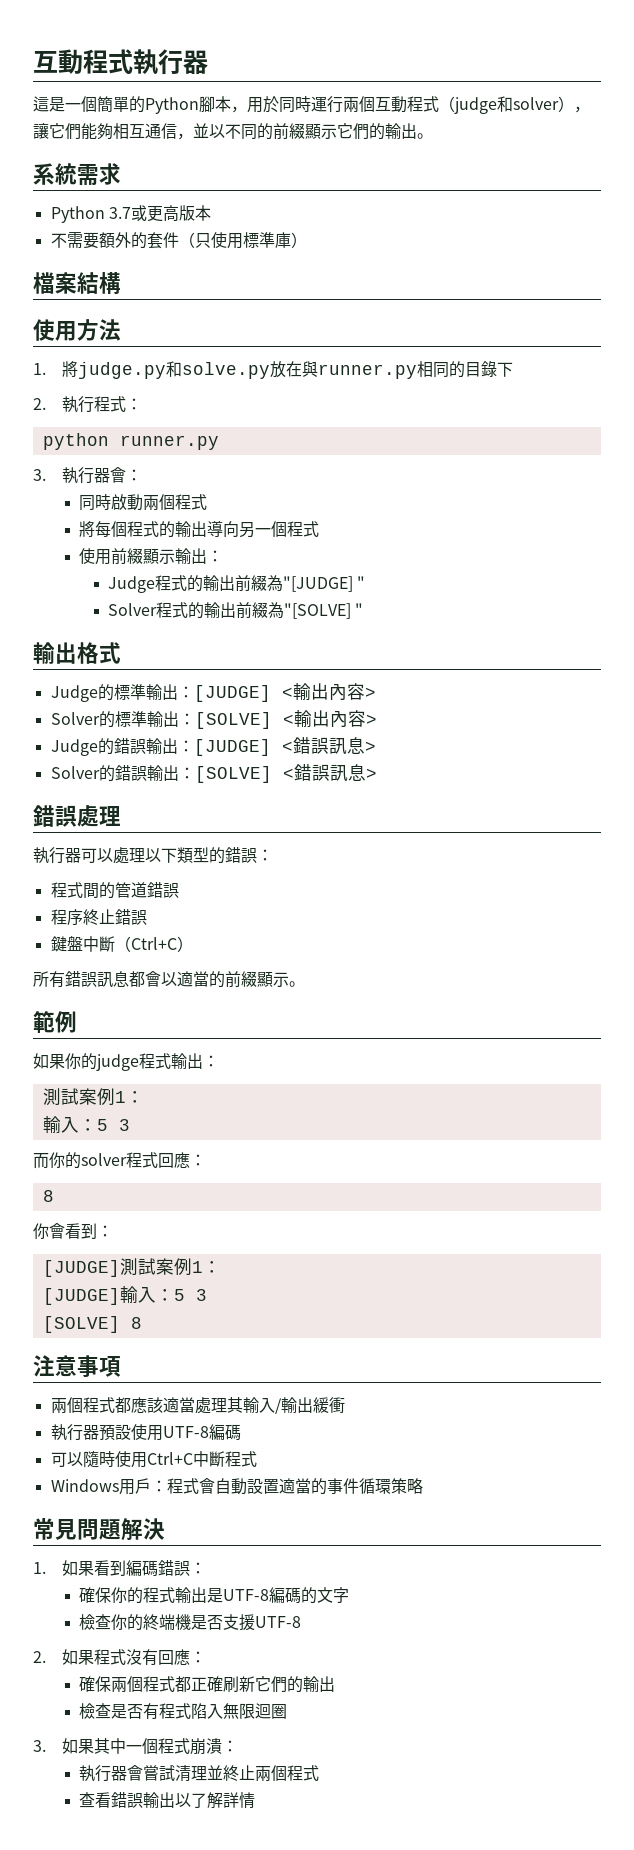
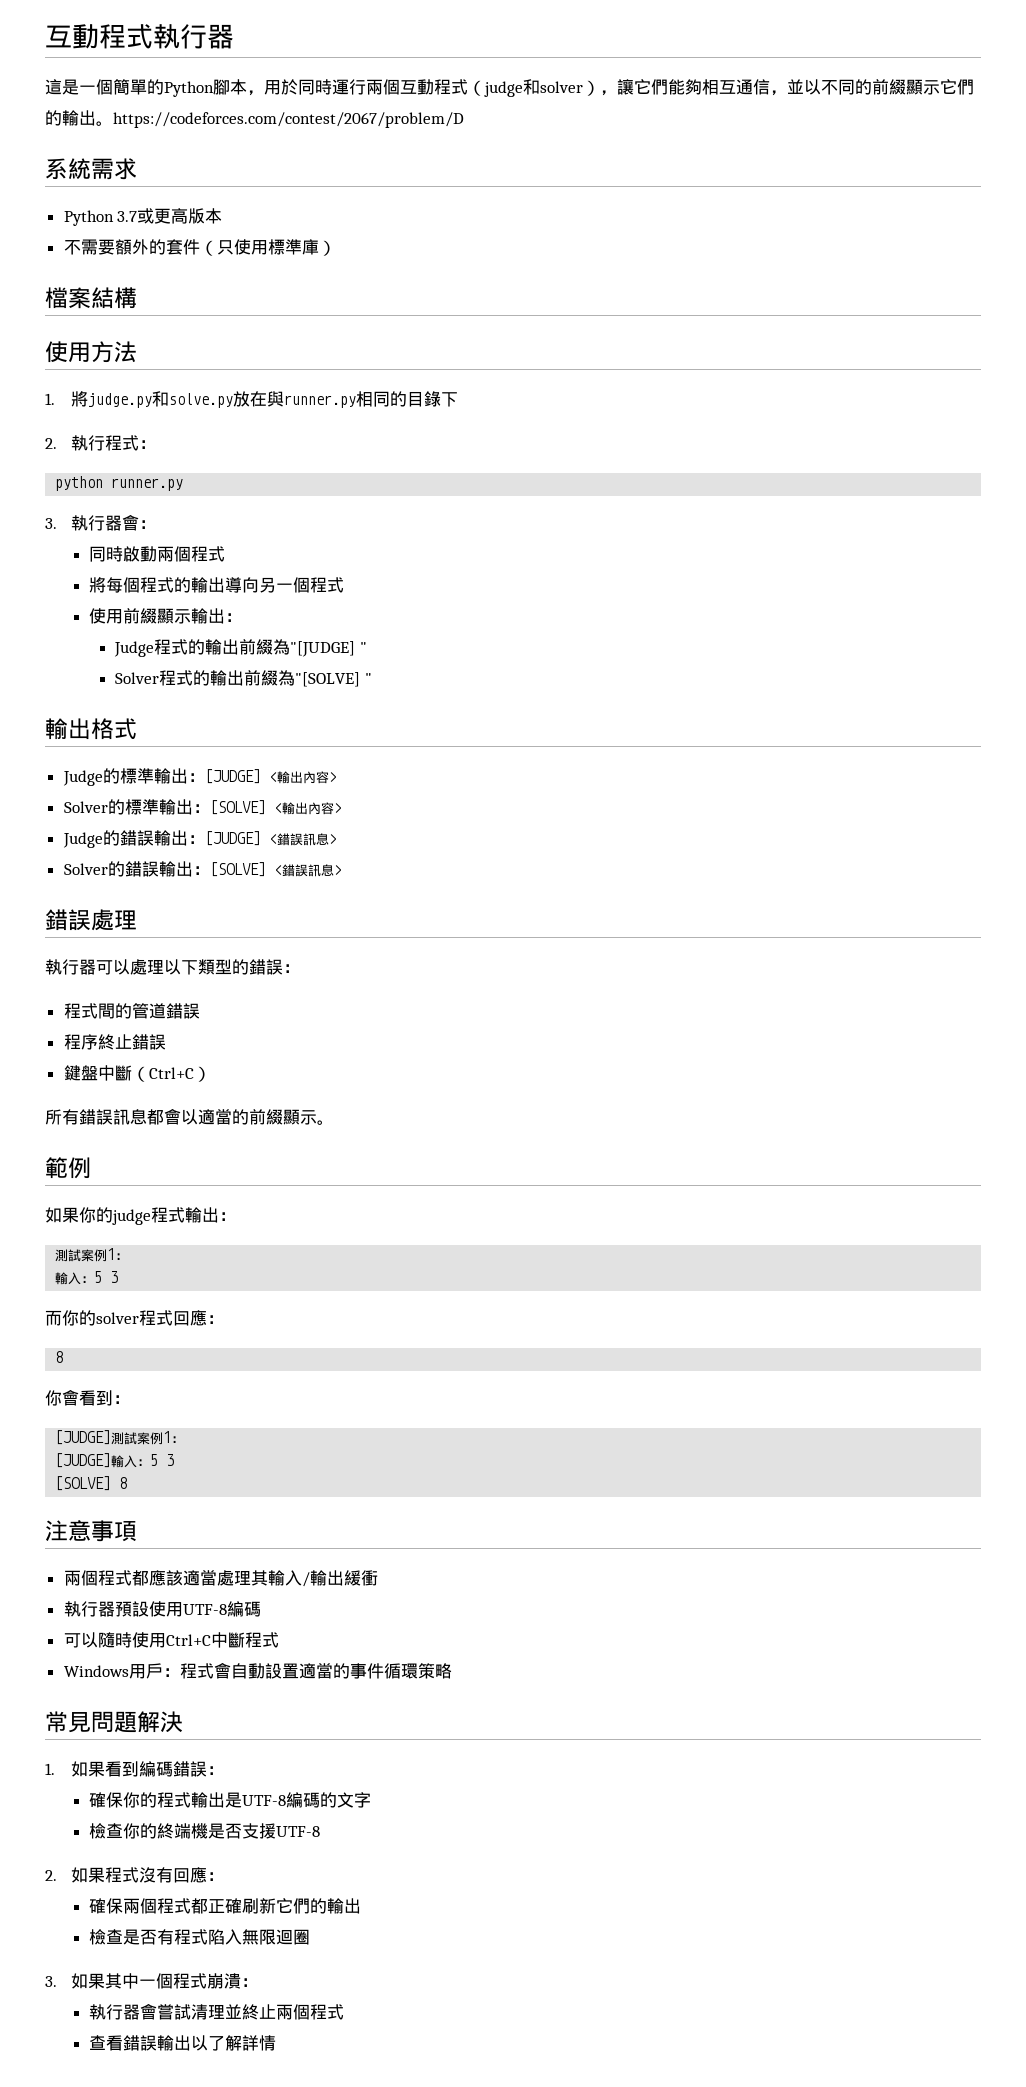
(433, 136) none -> [113,112,464,128] https://codeforces.com/contest/2067/problem/D

